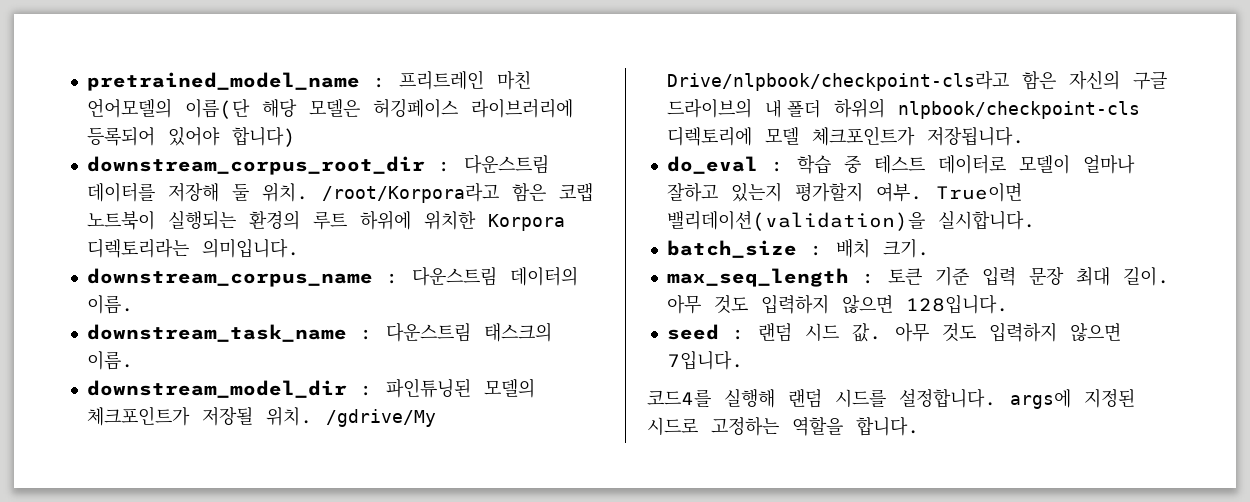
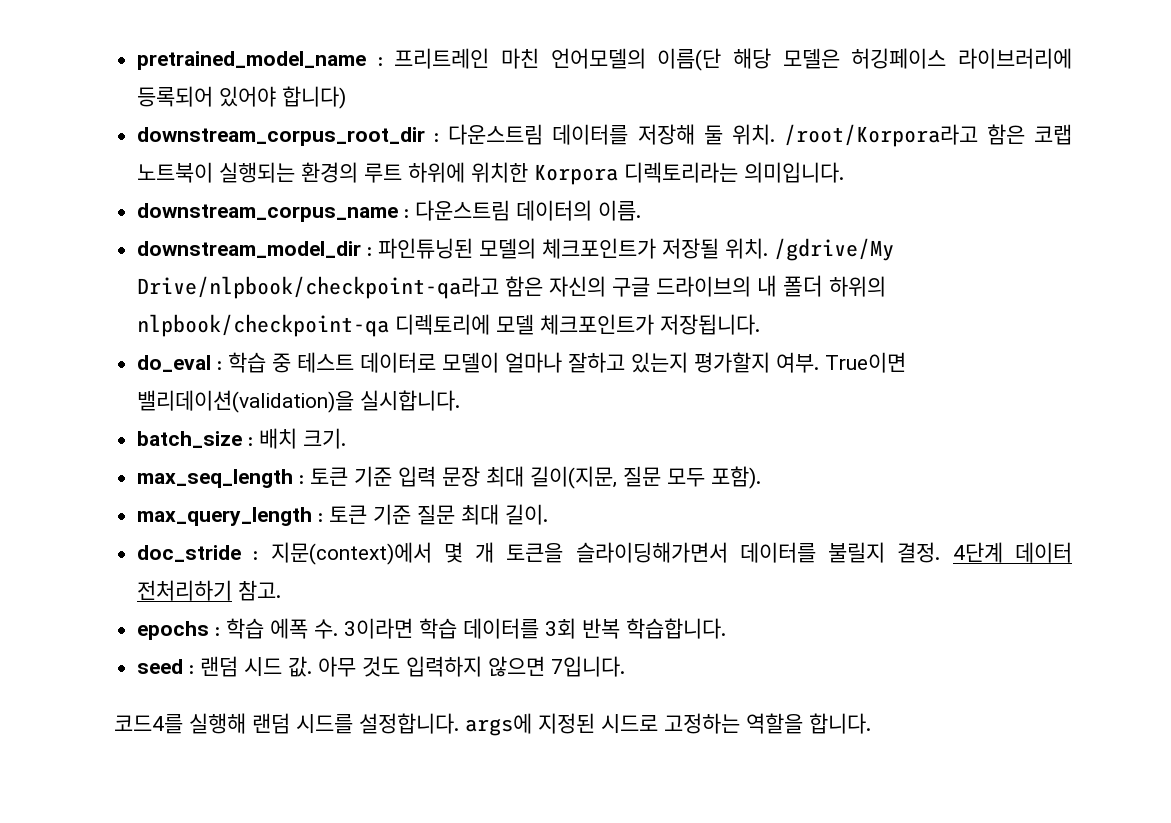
[86,322,552,342] [86,351,134,370] // downstream_task_name : 다운스트림 태스크의 이름. -> (642, 210) none
[666,71,1009,91] Drive/nlpbook/checkpoint-cls라고 -> [137,276,500,299] Drive/nlpbook/checkpoint-qa라고
[897,101,1140,119] nlpbook/checkpoint-cls -> [137,314,390,337] nlpbook/checkpoint-qa
[1122,267,1170,286] [666,294,1009,314] 길이. 아무 것도 입력하지 않으면 128입니다. -> [530,466,762,489] [137,504,549,526] [137,542,1072,565] [137,580,282,601] [137,618,727,640] 길이(지문, 질문 모두 포함). // max_query_length : 토큰 기준 질문 최대 길이. // doc_stride : 지문(context)에서 몇 개 토큰을 슬라이딩해가면서 데이터를 불릴지 결정. 4단계 데이터 전처리하기 참고. // epochs : 학습 에폭 수. 3이라면 학습 데이터를 3회 반복 학습합니다.

